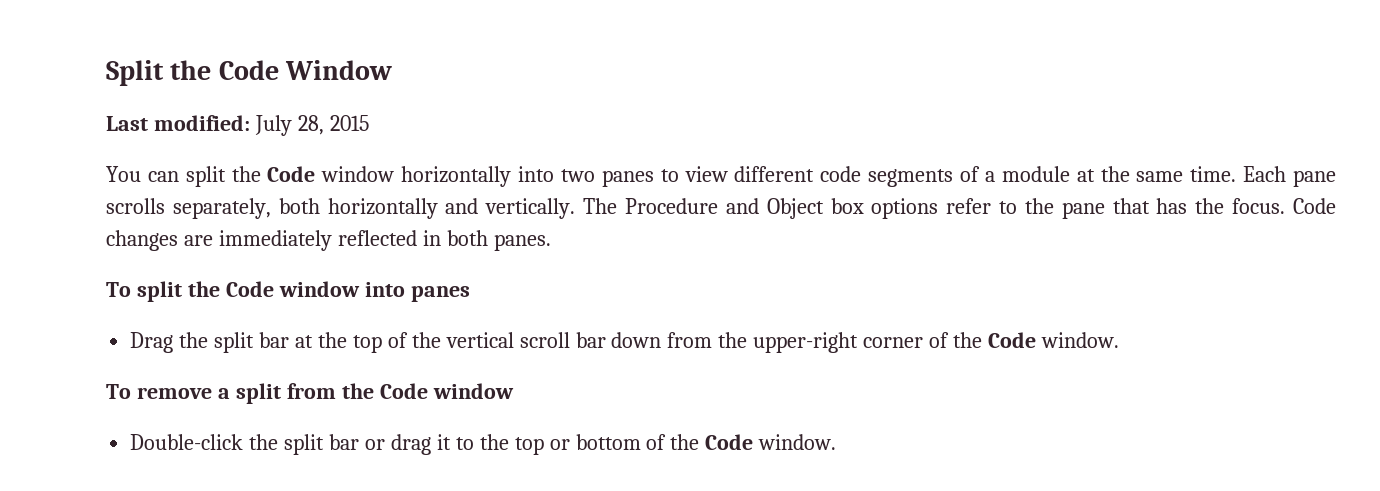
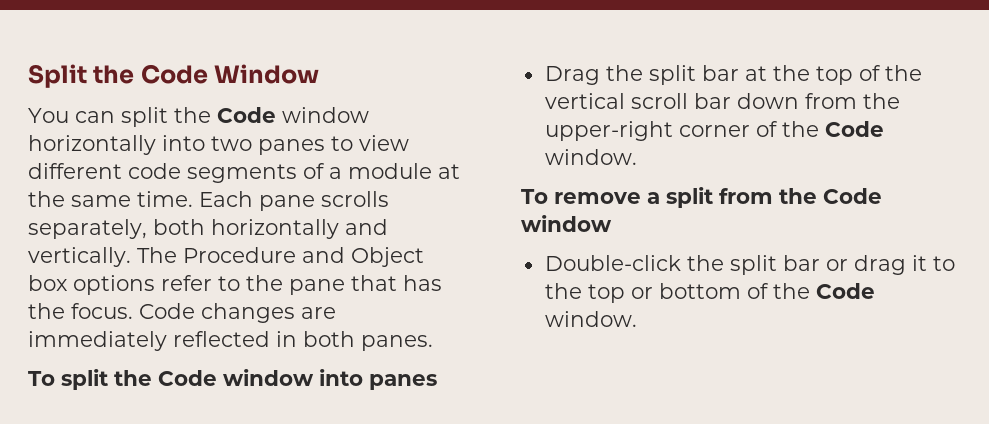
[106,115,369,136] // Last modified: July 28, 2015 -> (320, 74) none

